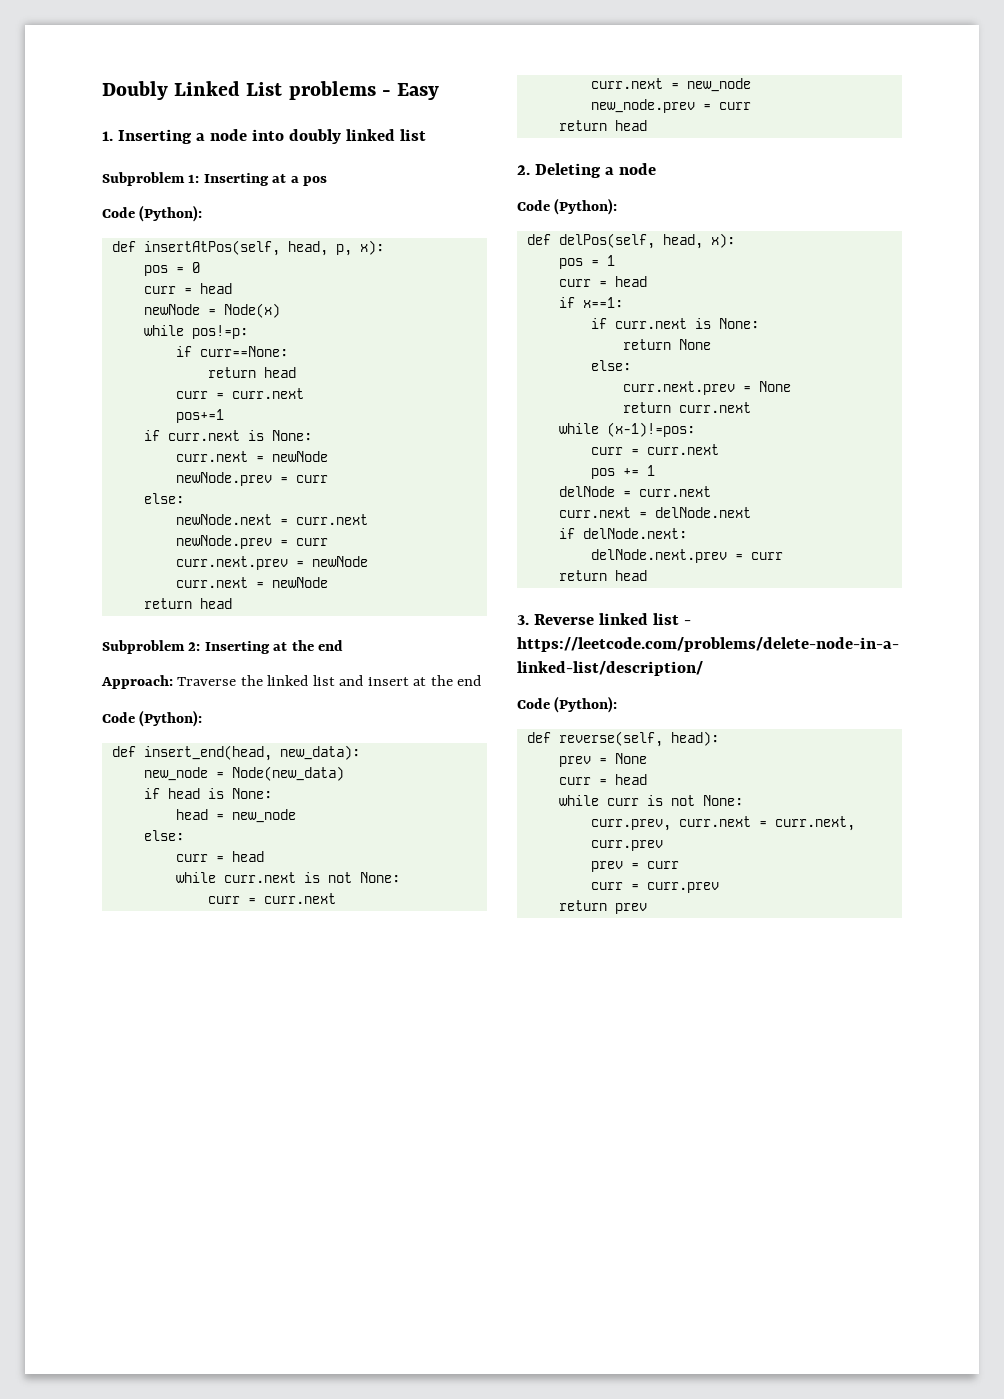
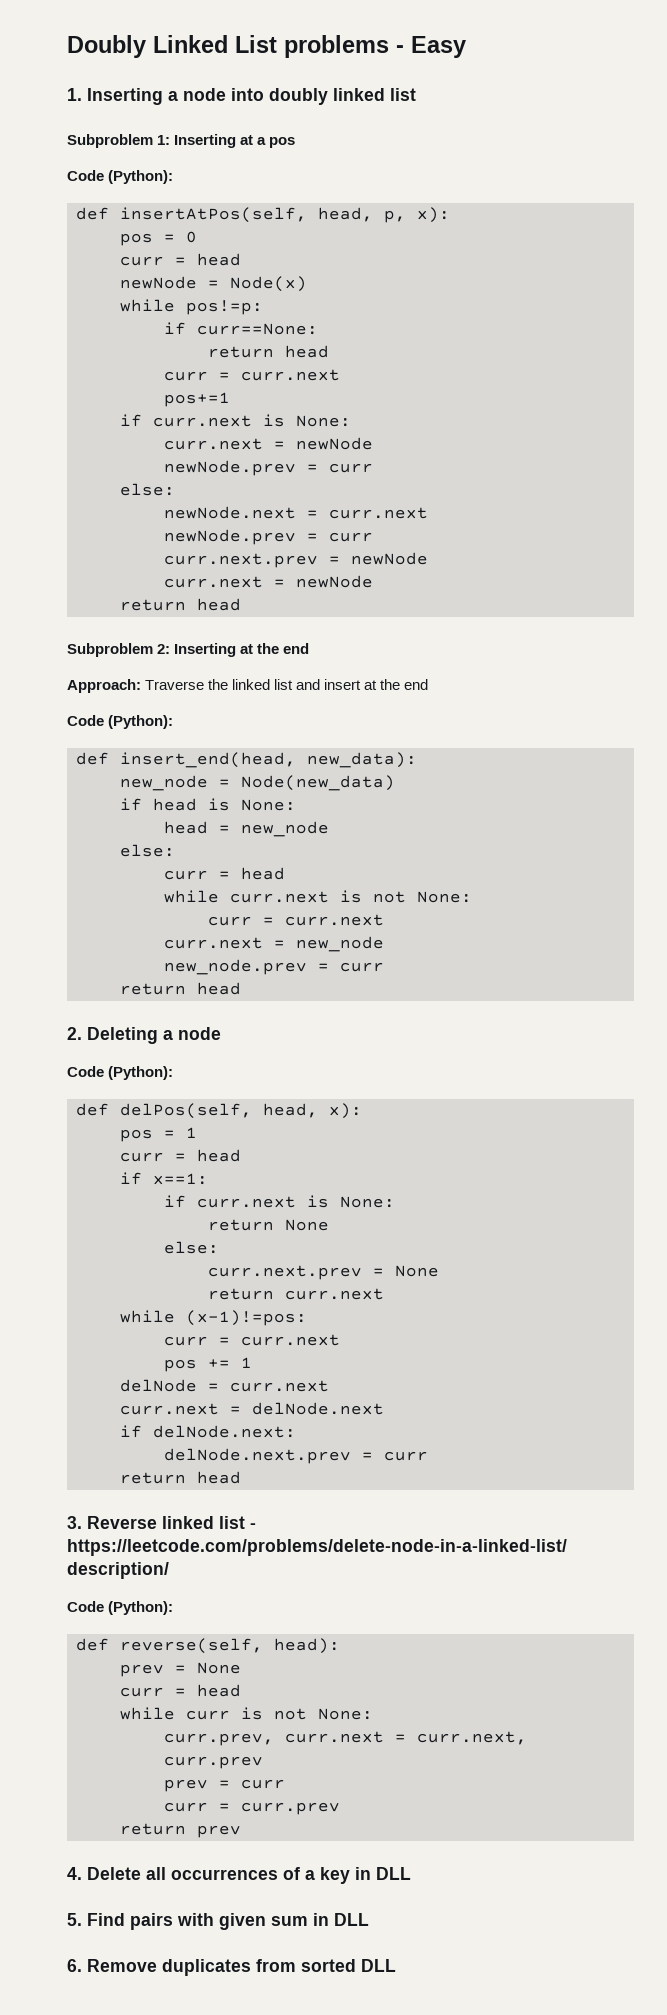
(647, 908) none -> [67,1867,411,1884] [67,1913,369,1930] [67,1959,396,1976] // 4. Delete all occurrences of a key in DLL // 5. Find pairs with given sum in DLL // 6. Remove duplicates from sorted DLL

